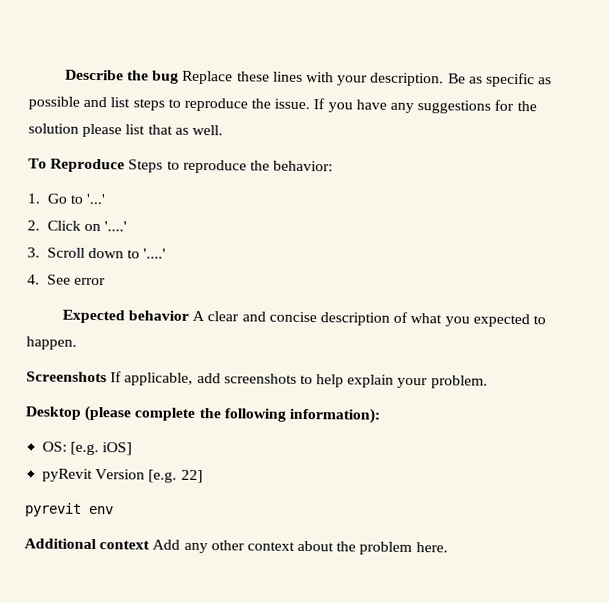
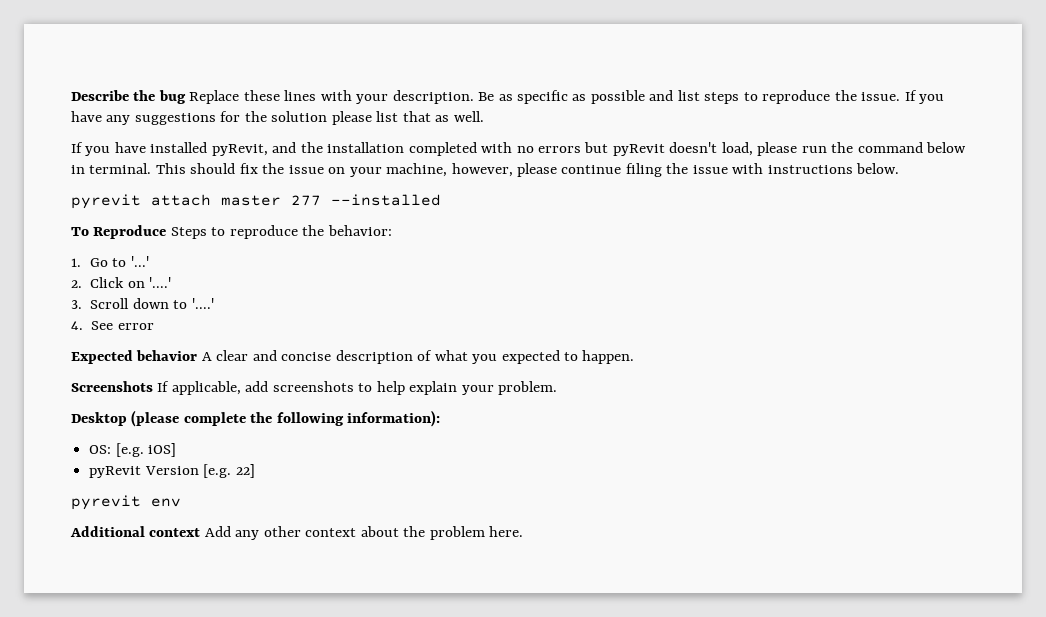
(223, 130) none -> [71,142,967,156] [71,163,900,177] [71,194,441,209] // If you have installed pyRevit, and the installation completed with no errors but pyRevit doesn't load, please run the command below in terminal. This should fix the issue on your machine, however, please continue filing the issue with instructions below. // pyrevit attach master 277 --installed

